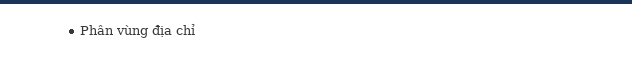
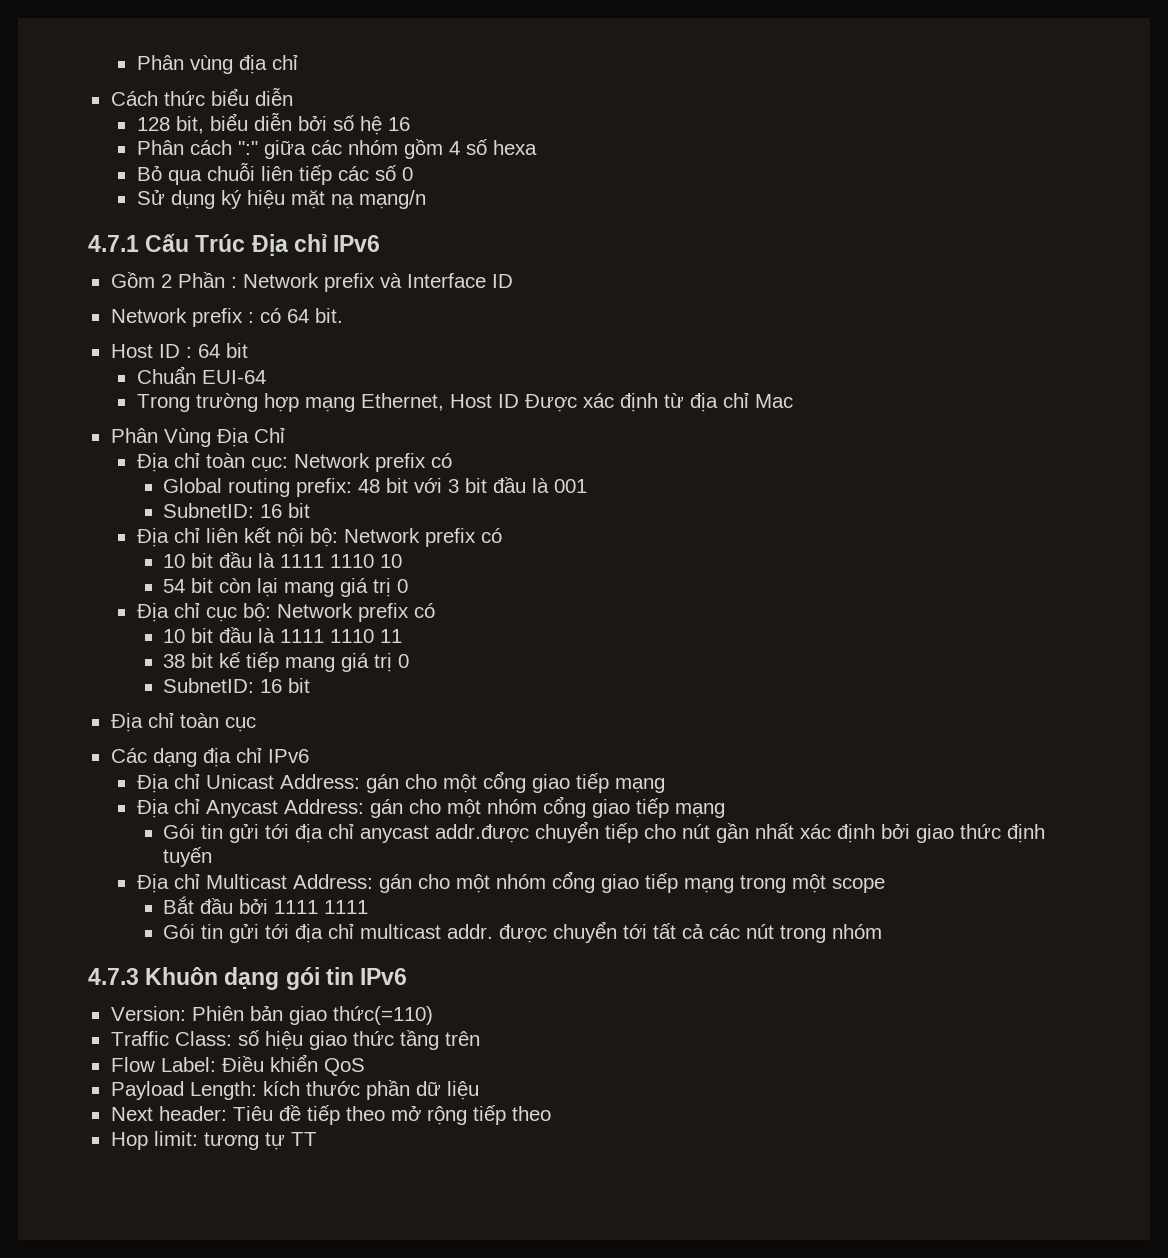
(196, 29) none -> [110,88,293,106] [136,113,410,135] [136,139,537,159] [136,163,413,185] [136,189,426,209] [88,233,381,256] [110,272,513,292] [110,308,343,327] [110,343,248,358] [136,366,266,384] [136,392,793,412] [110,427,285,447] [136,452,452,472] [163,477,588,497] [163,503,311,518] [136,527,502,547] [163,552,403,568] [163,578,409,597] [136,602,435,622] [163,627,403,643] [163,652,410,672] [163,678,311,693] [110,712,256,732] [110,747,309,767] [136,771,665,793] [136,796,725,818] [163,821,1046,843] [163,847,213,867] [136,871,885,893] [163,896,369,914] [163,921,883,943] [88,967,408,990] [110,1005,433,1025] [110,1030,480,1050] [110,1054,365,1076] [110,1080,479,1100] [110,1105,551,1125] [110,1131,317,1150] // Cách thức biểu diễn // 128 bit, biểu diễn bởi số hệ 16 // Phân cách ":" giữa các nhóm gồm 4 số hexa // Bỏ qua chuỗi liên tiếp các số 0 // Sử dụng ký hiệu mặt nạ mạng/n // 4.7.1 Cấu Trúc Địa chỉ IPv6 // Gồm 2 Phần : Network prefix và Interface ID // Network prefix : có 64 bit. // Host ID : 64 bit // Chuẩn EUI-64 // Trong trường hợp mạng Ethernet, Host ID Được xác định từ địa chỉ Mac // Phân Vùng Địa Chỉ // Địa chỉ toàn cục: Network prefix có // Global routing prefix: 48 bit với 3 bit đầu là 001 // SubnetID: 16 bit // Địa chỉ liên kết nội bộ: Network prefix có // 10 bit đầu là 1111 1110 10 // 54 bit còn lại mang giá trị 0 // Địa chỉ cục bộ: Network prefix có // 10 bit đầu là 1111 1110 11 // 38 bit kế tiếp mang giá trị 0 // SubnetID: 16 bit // Địa chỉ toàn cục // Các dạng địa chỉ IPv6 // Địa chỉ Unicast Address: gán cho một cổng giao tiếp mạng // Địa chỉ Anycast Address: gán cho một nhóm cổng giao tiếp mạng // Gói tin gửi tới địa chỉ anycast addr.được chuyển tiếp cho nút gần nhất xác định bởi giao thức định tuyến // Địa chỉ Multicast Address: gán cho một nhóm cổng giao tiếp mạng trong một scope // Bắt đầu bởi 1111 1111 // Gói tin gửi tới địa chỉ multicast addr. được chuyển tới tất cả các nút trong nhóm // 4.7.3 Khuôn dạng gói tin IPv6 // Version: Phiên bản giao thức(=110) // Traffic Class: số hiệu giao thức tầng trên // Flow Label: Điều khiển QoS // Payload Length: kích thước phần dữ liệu // Next header: Tiêu đề tiếp theo mở rộng tiếp theo // Hop limit: tương tự TT

